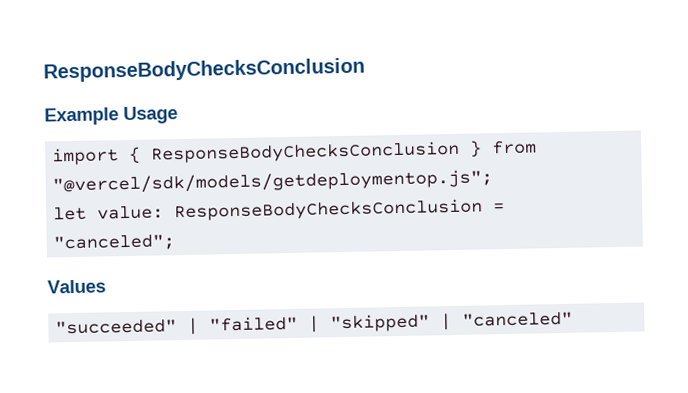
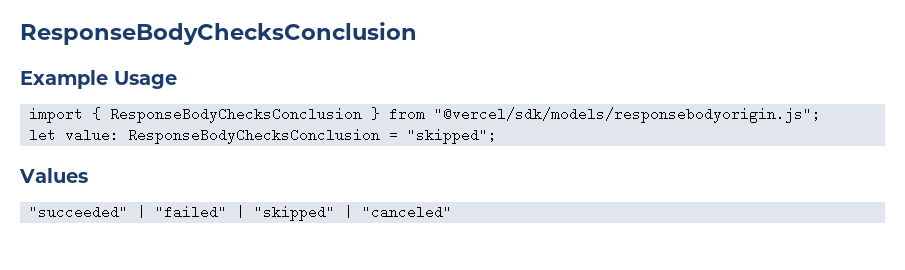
[52,169,494,195] "@vercel/sdk/models/getdeploymentop.js"; -> [433,107,821,123] "@vercel/sdk/models/responsebodyorigin.js";
[53,234,176,252] "canceled"; -> [406,128,497,144] "skipped";

